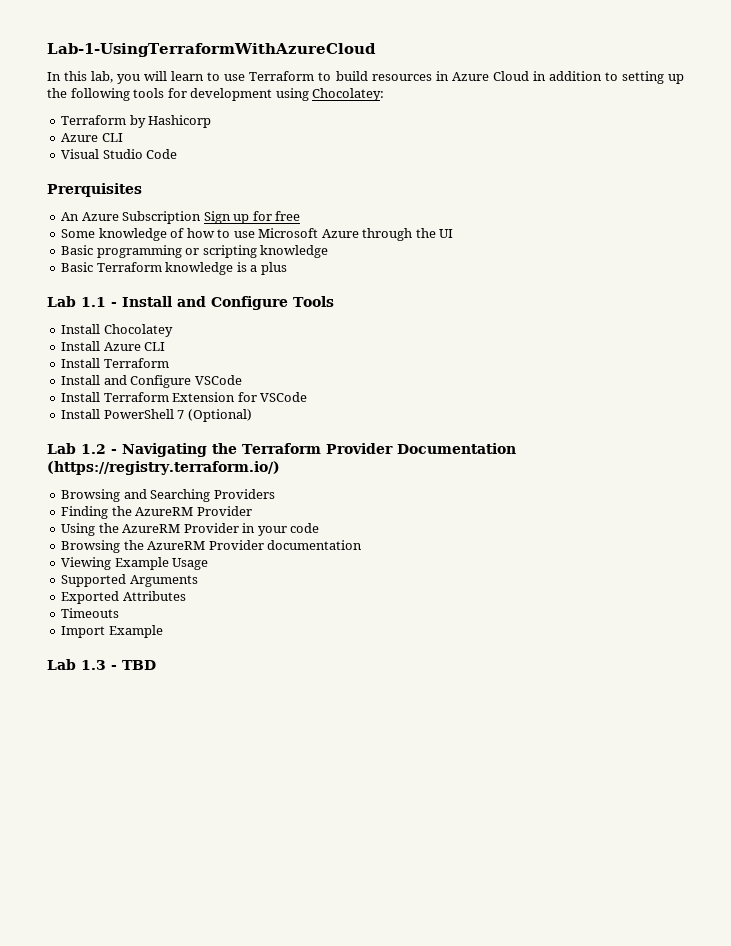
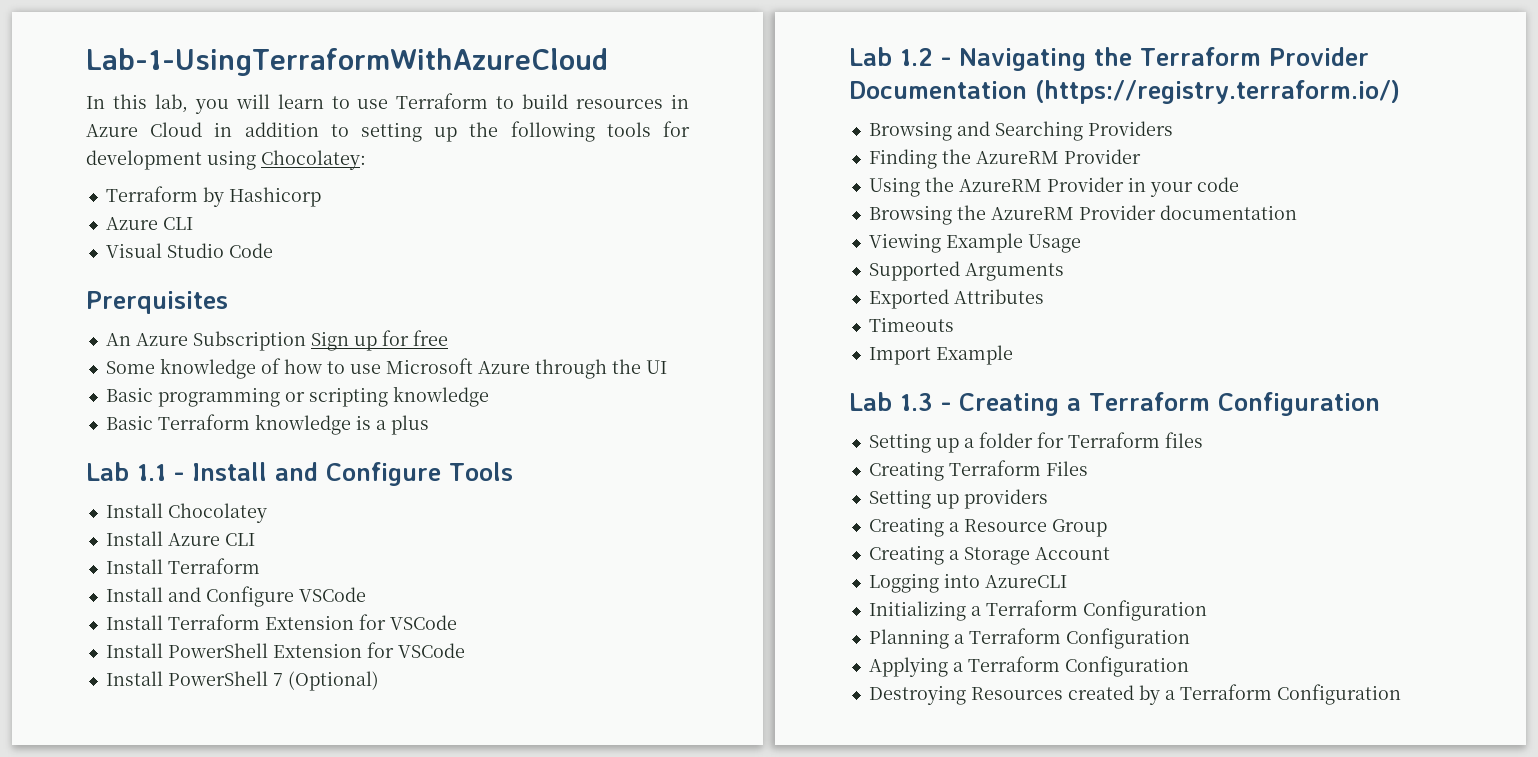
(308, 397) none -> [105,642,465,658] // Install PowerShell Extension for VSCode
[122,660,156,670] TBD -> [959,392,1380,416] [868,432,1203,453] [868,460,1088,481] [868,489,1048,509] [868,517,1107,537] [868,545,1110,565] [868,573,1067,593] [868,600,1207,621] [868,628,1190,649] [868,656,1189,677] [868,684,1401,705] Creating a Terraform Configuration // Setting up a folder for Terraform files // Creating Terraform Files // Setting up providers // Creating a Resource Group // Creating a Storage Account // Logging into AzureCLI // Initializing a Terraform Configuration // Planning a Terraform Configuration // Applying a Terraform Configuration // Destroying Resources created by a Terraform Configuration

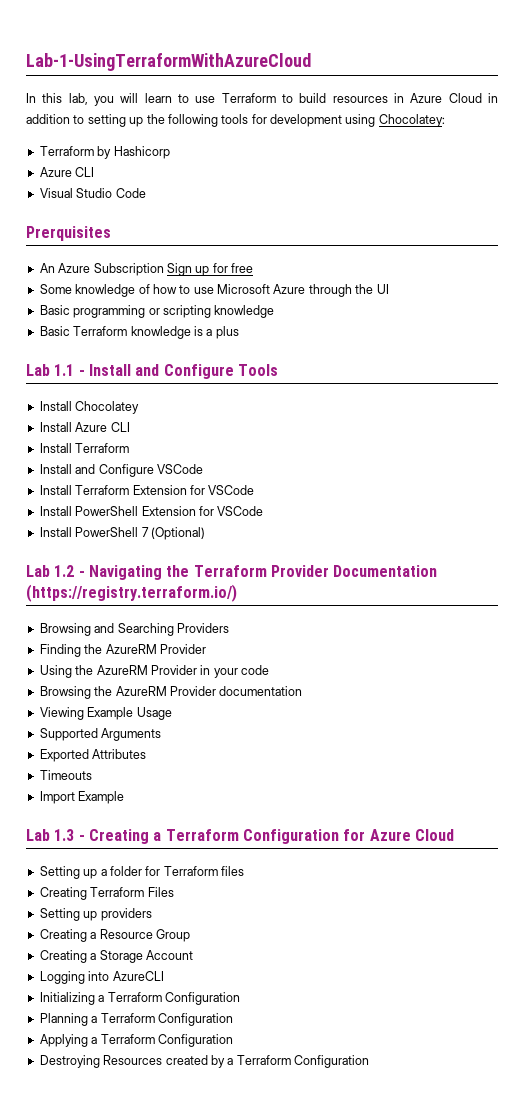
(1380, 404) none -> [343,829,454,841] for Azure Cloud

